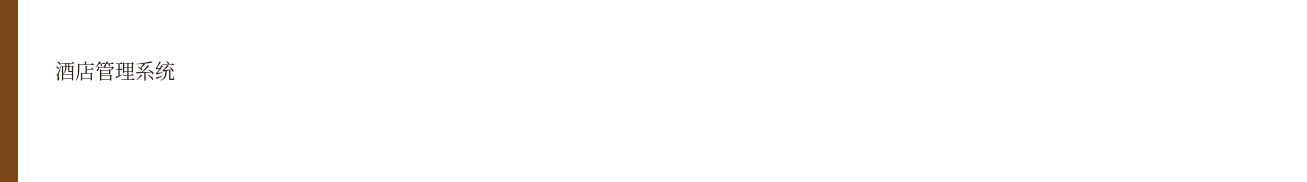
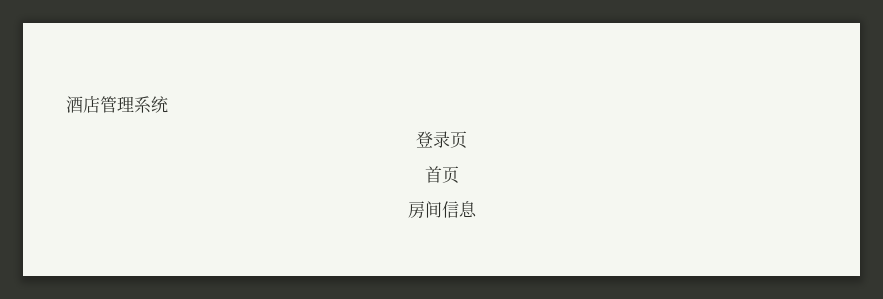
(175, 71) none -> [416,131,467,149] [424,166,459,184] [407,201,477,219] // 登录页 // 首页 // 房间信息

